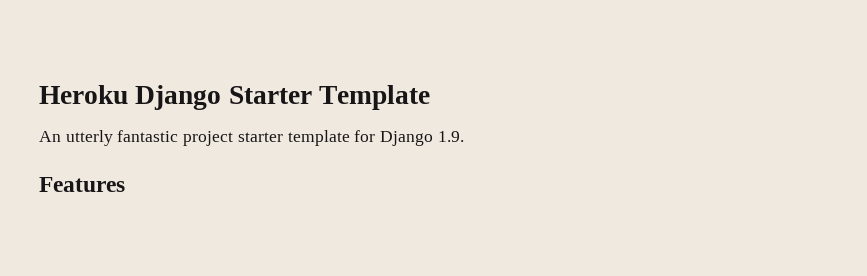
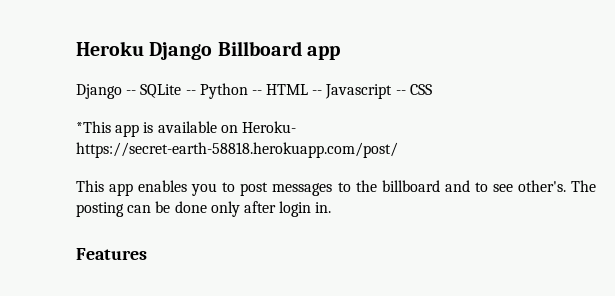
[228,85,431,110] [39,130,464,146] Starter Template // An utterly fantastic project starter template for Django 1.9. -> [217,41,340,60] [76,83,432,99] [76,121,296,137] [76,142,398,158] [76,180,596,196] [76,201,332,217] Billboard app // Django -- SQLite -- Python -- HTML -- Javascript -- CSS // *This app is available on Heroku- https://secret-earth-58818.herokuapp.com/post/ // This app enables you to post messages to the billboard and to see other's. The posting can be done only after login in.

